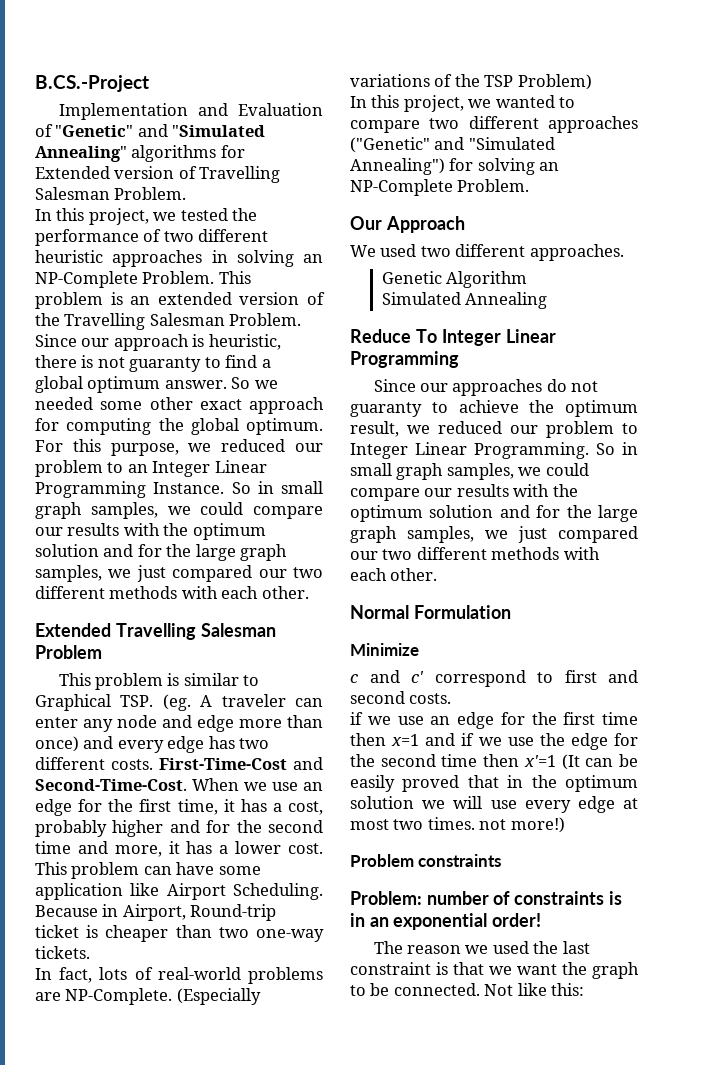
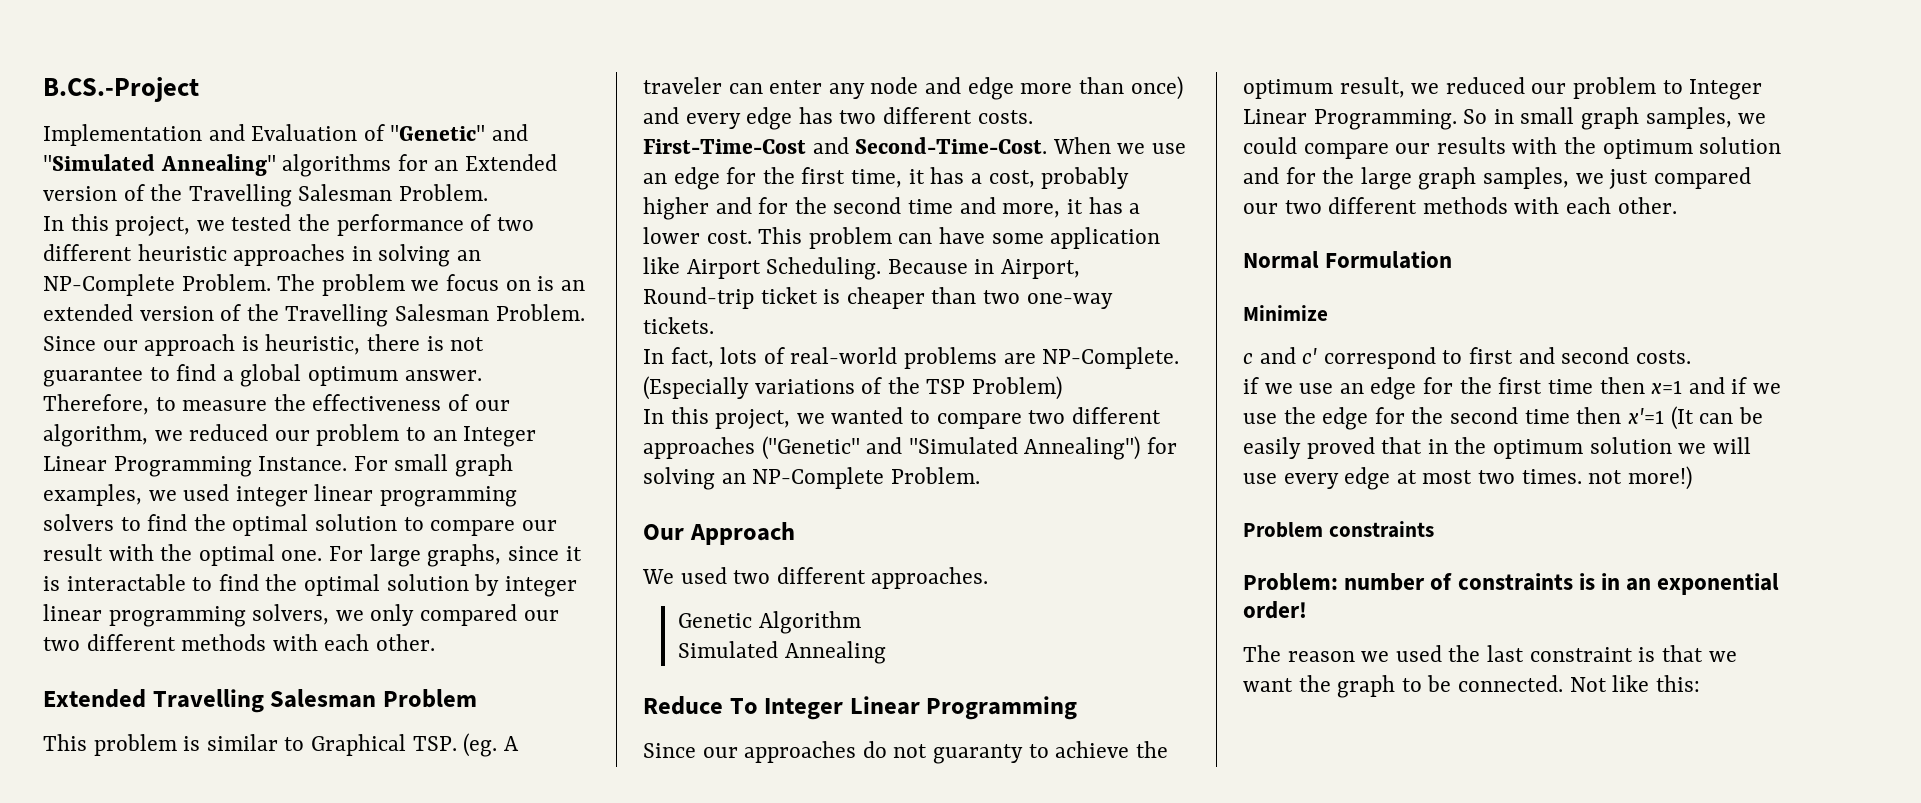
(245, 151) none -> [434,160,459,171] an
(197, 172) none -> [150,184,183,201] the
[218,271,251,284] [35,292,103,309] This problem -> [277,274,531,296] The problem we focus on
[129,357,202,372] guaranty -> [43,367,143,387] guarantee
[231,377,278,389] [35,397,324,414] [35,418,323,435] [35,439,179,456] So we needed some other exact approach for computing the global optimum. For this purpose, -> [43,394,510,415] [43,424,148,447] Therefore, to measure the effectiveness of our algorithm,
[231,481,323,494] [35,502,323,519] [35,523,266,540] [35,544,288,561] [35,565,166,582] So in small graph samples, we could compare our results with the optimum solution and for the large graph samples, we just -> [353,454,514,477] [43,484,518,507] [43,514,557,536] [43,544,582,567] [43,574,577,597] [43,604,415,627] For small graph examples, we used integer linear programming solvers to find the optimal solution to compare our result with the optimal one. For large graphs, since it is interactable to find the optimal solution by integer linear programming solvers, we only

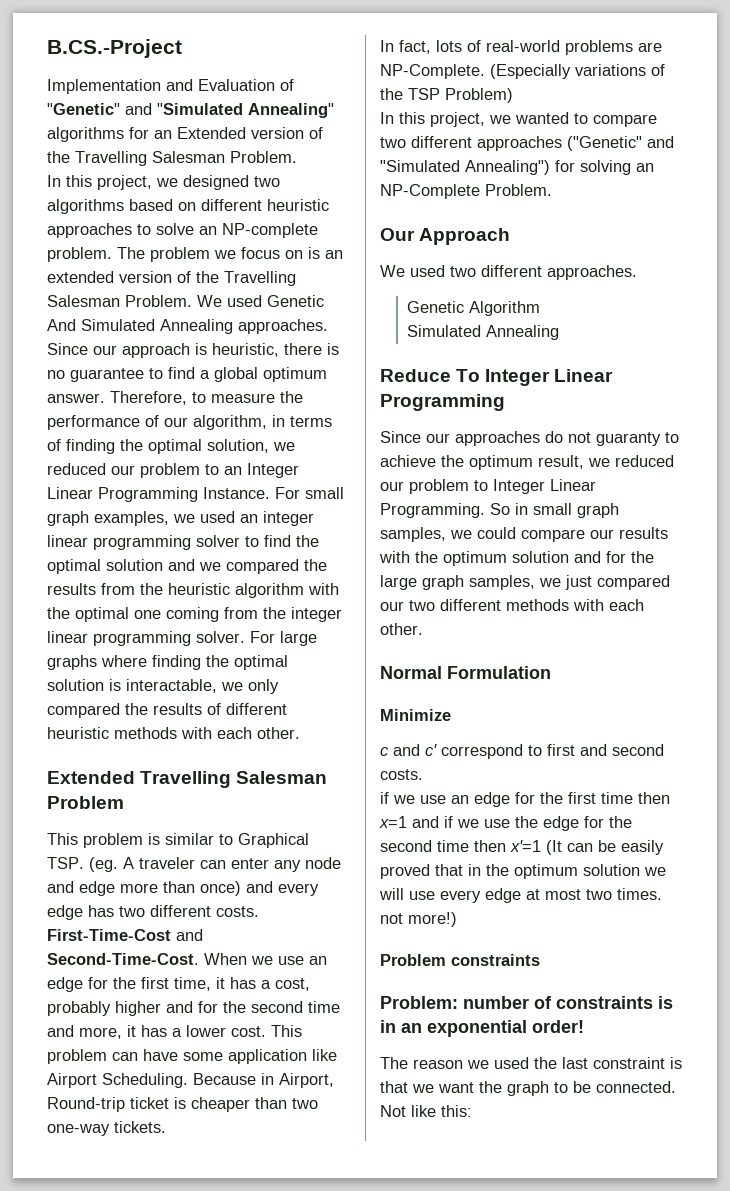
[231,214,534,236] [43,244,482,267] [43,274,271,296] tested the performance of two different heuristic approaches in solving an NP-Complete Problem. -> [183,175,280,190] [47,199,329,214] [47,223,318,238] [47,247,112,262] designed two algorithms based on different heuristic approaches to solve an NP-complete problem.
(585, 312) none -> [197,295,324,307] [47,319,328,334] We used Genetic And Simulated Annealing approaches.
[450,337,485,351] not -> [47,370,65,379] no
[312,394,442,411] effectiveness -> [47,415,140,430] performance
(148, 435) none -> [272,415,332,427] [47,439,269,454] in terms of finding the optimal solution,
[235,484,518,507] [43,514,557,536] [43,544,582,567] [43,574,577,597] [43,604,559,627] [43,634,176,651] integer linear programming solvers to find the optimal solution to compare our result with the optimal one. For large graphs, since it is interactable to find the optimal solution by integer linear programming solvers, we only compared our two different -> [240,511,314,526] [47,535,319,550] [47,559,327,574] [47,583,339,598] [47,607,342,622] [47,631,317,646] [47,655,288,670] [47,679,279,694] [47,703,287,718] [47,727,109,739] an integer linear programming solver to find the optimal solution and we compared the results from the heuristic algorithm with the optimal one coming from the integer linear programming solver. For large graphs where finding the optimal solution is interactable, we only compared the results of different heuristic

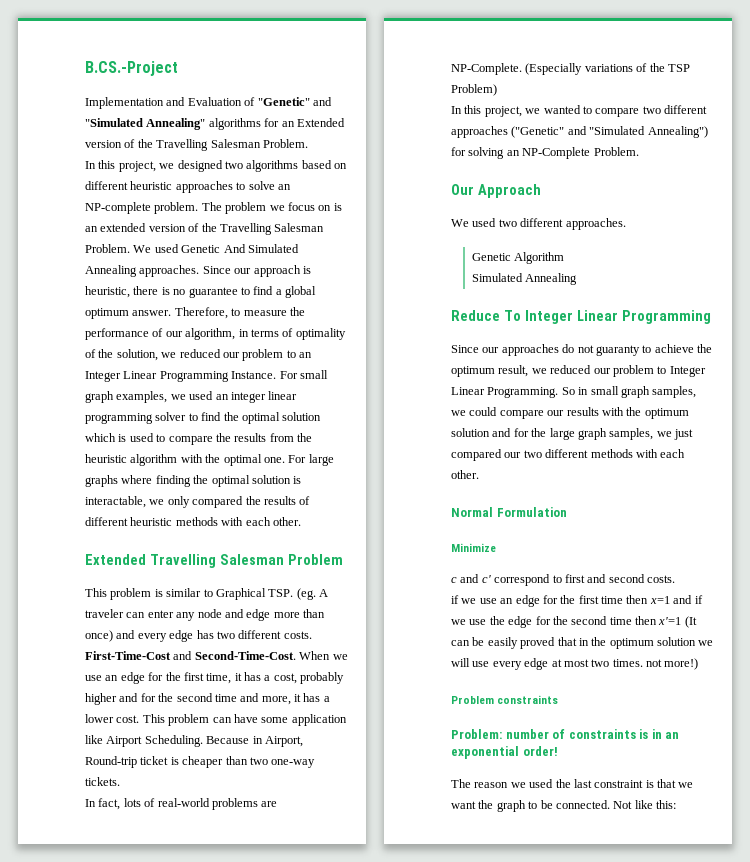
[66,439,202,454] finding the optimal -> [295,328,346,340] [85,349,114,358] optimality of the
[168,559,299,574] and we compared -> [85,433,213,445] which is used to compare
[134,607,342,622] [47,631,245,646] one coming from the integer linear programming solver. -> [263,457,285,463] one.

